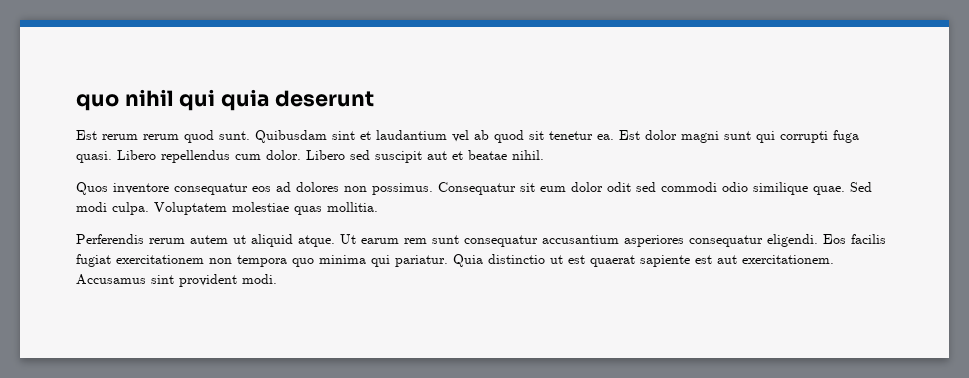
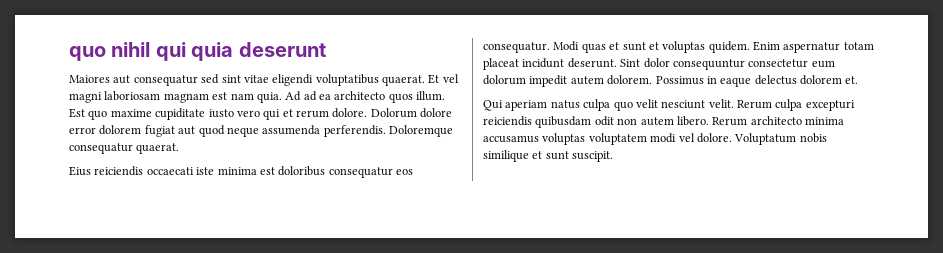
[76,130,859,143] [76,150,544,163] [76,182,872,195] [76,202,378,215] [76,234,886,247] [76,254,834,267] [76,274,277,287] Est rerum rerum quod sunt. Quibusdam sint et laudantium vel ab quod sit tenetur ea. Est dolor magni sunt qui corrupti fuga quasi. Libero repellendus cum dolor. Libero sed suscipit aut et beatae nihil. // Quos inventore consequatur eos ad dolores non possimus. Consequatur sit eum dolor odit sed commodi odio similique quae. Sed modi culpa. Voluptatem molestiae quas mollitia. // Perferendis rerum autem ut aliquid atque. Ut earum rem sunt consequatur accusantium asperiores consequatur eligendi. Eos facilis fugiat exercitationem non tempora quo minima qui pariatur. Quia distinctio ut est quaerat sapiente est aut exercitationem. Accusamus sint provident modi. -> [69,74,459,86] [69,91,446,103] [69,108,453,120] [69,125,453,137] [69,143,180,154] [69,166,413,178] [483,41,874,53] [483,58,835,70] [483,75,859,87] [483,99,855,111] [483,116,844,128] [483,133,827,145] [483,150,614,162] Maiores aut consequatur sed sint vitae eligendi voluptatibus quaerat. Et vel magni laboriosam magnam est nam quia. Ad ad ea architecto quos illum. Est quo maxime cupiditate iusto vero qui et rerum dolore. Dolorum dolore error dolorem fugiat aut quod neque assumenda perferendis. Doloremque consequatur quaerat. // Eius reiciendis occaecati iste minima est doloribus consequatur eos consequatur. Modi quas et sunt et voluptas quidem. Enim aspernatur totam placeat incidunt deserunt. Sint dolor consequuntur consectetur eum dolorum impedit autem dolorem. Possimus in eaque delectus dolorem et. // Qui aperiam natus culpa quo velit nesciunt velit. Rerum culpa excepturi reiciendis quibusdam odit non autem libero. Rerum architecto minima accusamus voluptas voluptatem modi vel dolore. Voluptatum nobis similique et sunt suscipit.

